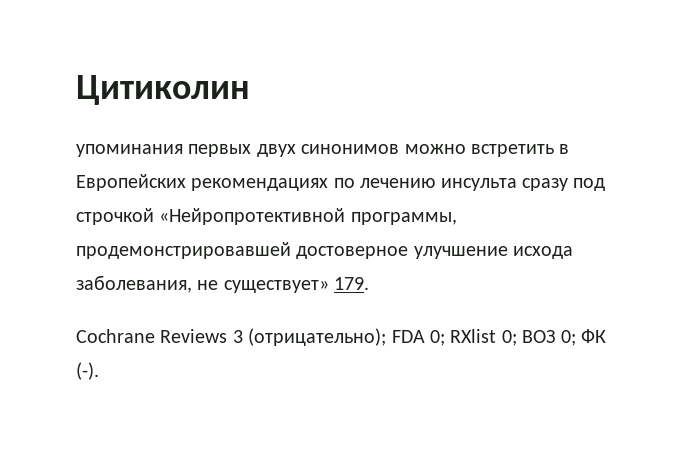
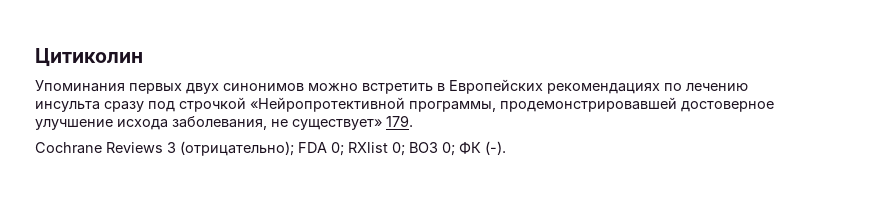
[76,144,183,157] упоминания -> [35,80,125,92] Упоминания

